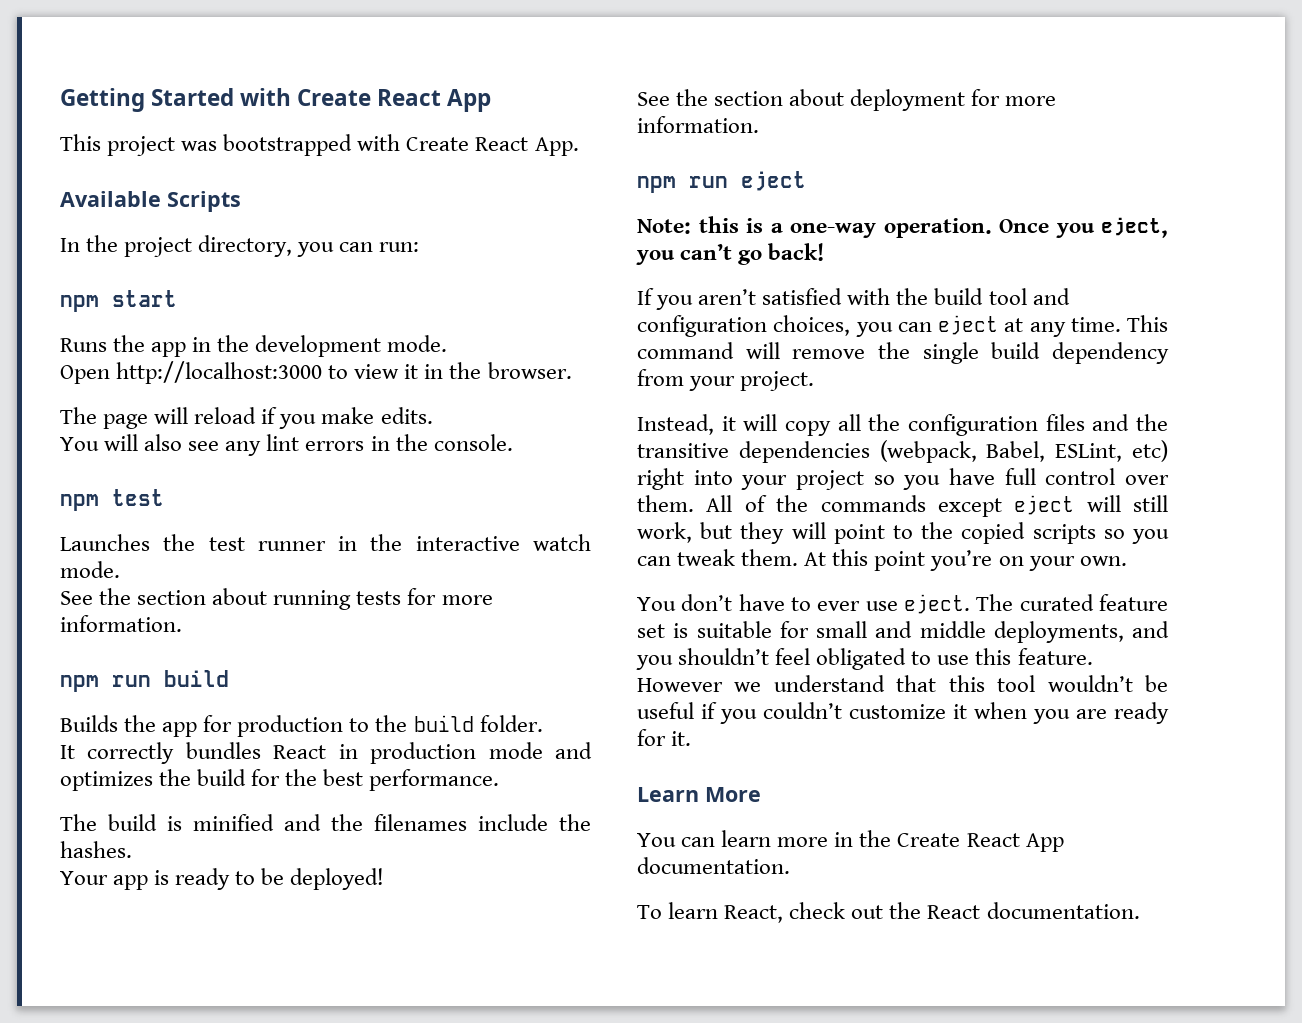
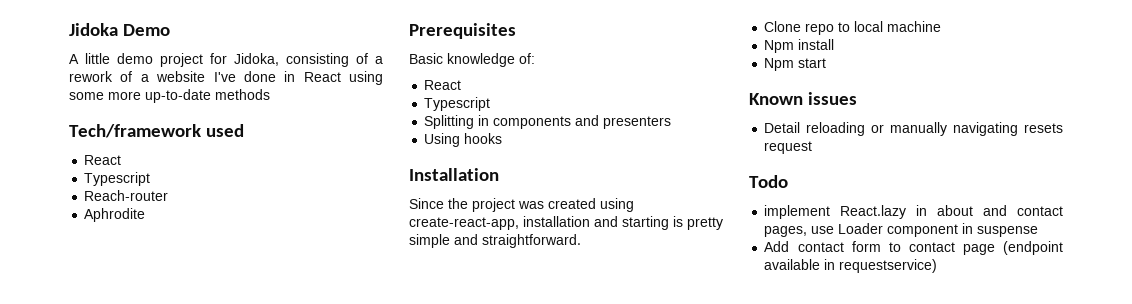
[60,88,492,112] [60,134,579,156] [60,191,241,212] [60,235,420,257] [60,290,177,312] [60,335,448,357] [60,361,572,384] [60,407,433,429] [60,434,513,456] [60,489,164,511] [60,534,591,551] [60,561,120,578] [60,588,493,610] [60,615,182,632] [60,670,229,692] [60,715,543,737] [60,742,592,764] [60,769,500,791] [60,814,591,831] [60,841,132,858] [60,868,385,890] [637,89,1057,111] [637,116,759,133] [637,171,806,193] [637,216,1168,238] [636,243,825,265] [637,288,1070,310] [637,315,1168,337] [637,342,1169,364] [637,369,815,391] [637,414,1168,436] [637,440,1168,463] [637,468,1169,490] [637,495,1168,517] [637,522,1169,544] [637,549,1127,571] [637,594,1168,614] [637,621,1169,643] [636,648,1093,670] [637,675,1168,692] [637,702,1169,724] [637,729,692,746] [637,787,761,802] [637,830,1064,852] [637,857,790,874] [637,902,1140,923] Getting Started with Create React App // This project was bootstrapped with Create React App. // Available Scripts // In the project directory, you can run: // npm start // Runs the app in the development mode. // Open http://localhost:3000 to view it in the browser. // The page will reload if you make edits. // You will also see any lint errors in the console. // npm test // Launches the test runner in the interactive watch mode. // See the section about running tests for more information. // npm run build // Builds the app for production to the build folder. // It correctly bundles React in production mode and optimizes the build for the best performance. // The build is minified and the filenames include the hashes. // Your app is ready to be deployed! // See the section about deployment for more information. // npm run eject // Note: this is a one-way operation. Once you eject, you can’t go back! // If you aren’t satisfied with the build tool and configuration choices, you can eject at any time. This command will remove the single build dependency from your project. // Instead, it will copy all the configuration files and the transitive dependencies (webpack, Babel, ESLint, etc) right into your project so you have full control over them. All of the commands except eject will still work, but they will point to the copied scripts so you can tweak them. At this point you’re on your own. // You don’t have to ever use eject. The curated feature set is suitable for small and middle deployments, and you shouldn’t feel obligated to use this feature. However we understand that this tool wouldn’t be useful if you couldn’t customize it when you are ready for it. // Learn More // You can learn more in the Create React App documentation. // To learn React, check out the React documentation. -> [69,23,170,36] [69,53,383,67] [69,71,383,85] [69,89,270,103] [69,124,244,138] [84,155,122,165] [84,172,151,186] [84,190,169,201] [84,208,146,222] [409,23,516,39] [409,53,535,67] [424,80,462,90] [424,97,491,111] [424,115,672,129] [424,133,503,147] [409,168,499,181] [409,198,634,212] [409,216,723,230] [409,234,581,248] [764,21,942,35] [764,39,835,53] [764,58,827,71] [749,92,857,105] [764,122,1063,136] [764,141,813,154] [749,175,788,188] [764,205,1063,219] [764,223,1039,237] [764,241,1063,255] [764,259,938,273] Jidoka Demo // A little demo project for Jidoka, consisting of a rework of a website I've done in React using some more up-to-date methods // Tech/framework used // React // Typescript // Reach-router // Aphrodite // Prerequisites // Basic knowledge of: // React // Typescript // Splitting in components and presenters // Using hooks // Installation // Since the project was created using create-react-app, installation and starting is pretty simple and straightforward. // Clone repo to local machine // Npm install // Npm start // Known issues // Detail reloading or manually navigating resets request // Todo // implement React.lazy in about and contact pages, use Loader component in suspense // Add contact form to contact page (endpoint available in requestservice)

